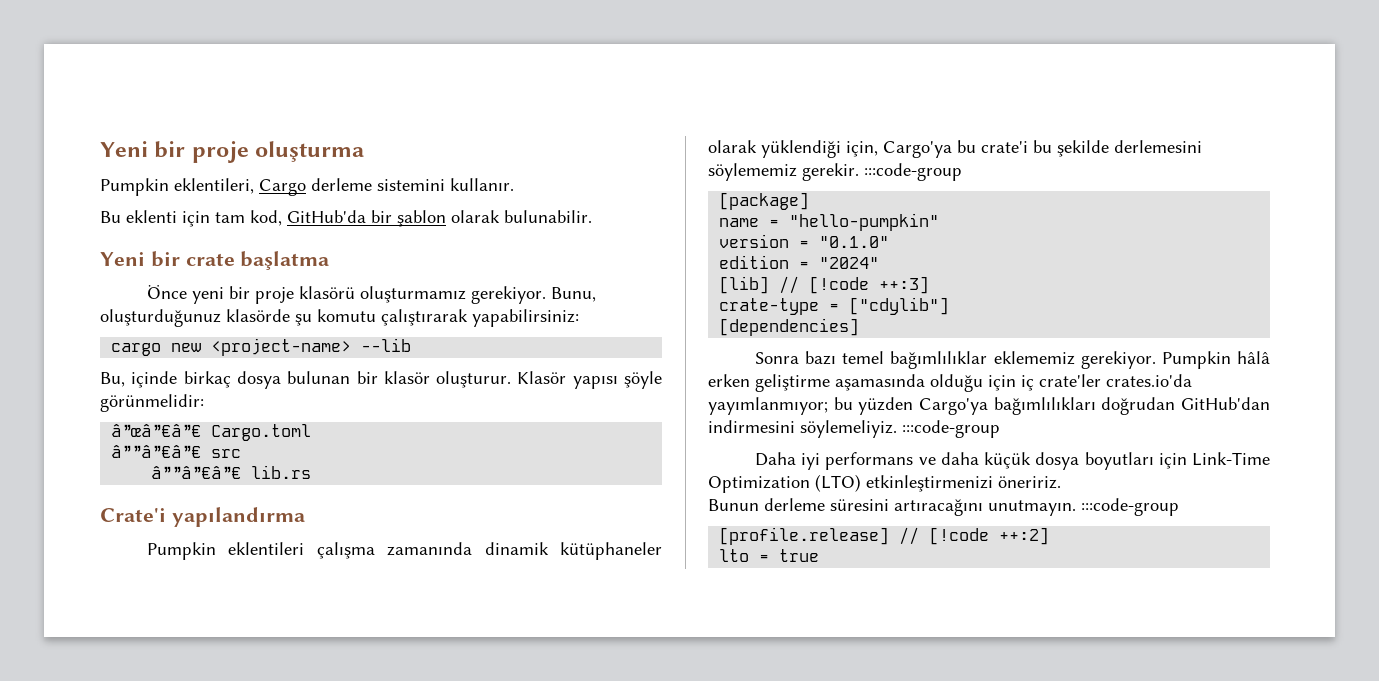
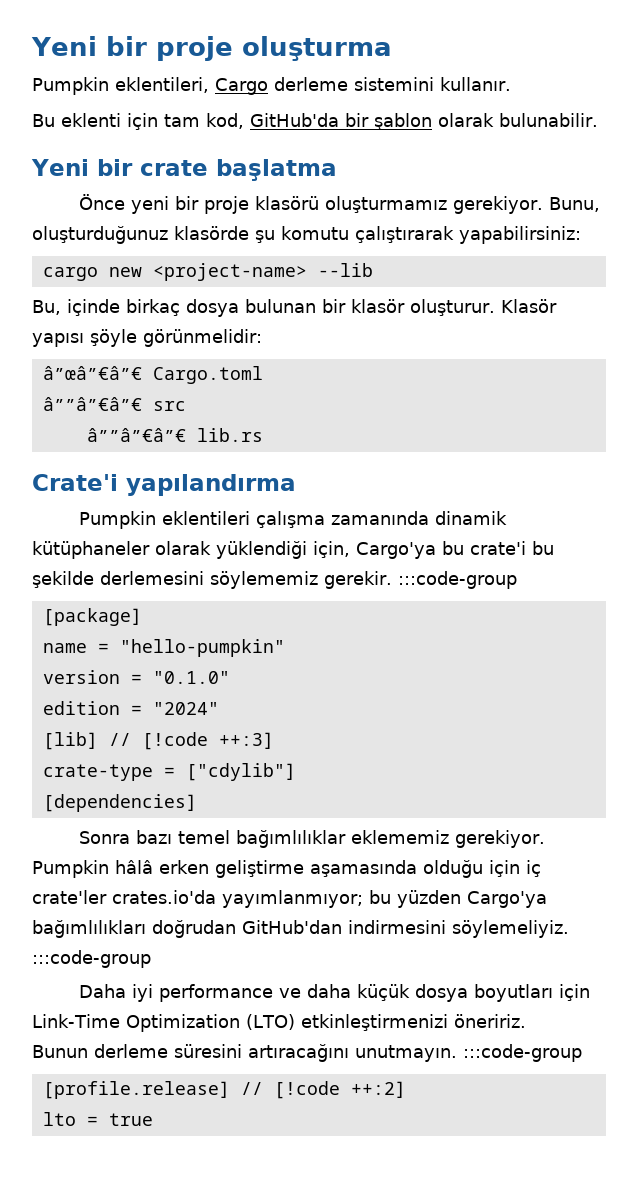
[825,452,914,470] performans -> [158,984,273,1002] performance

